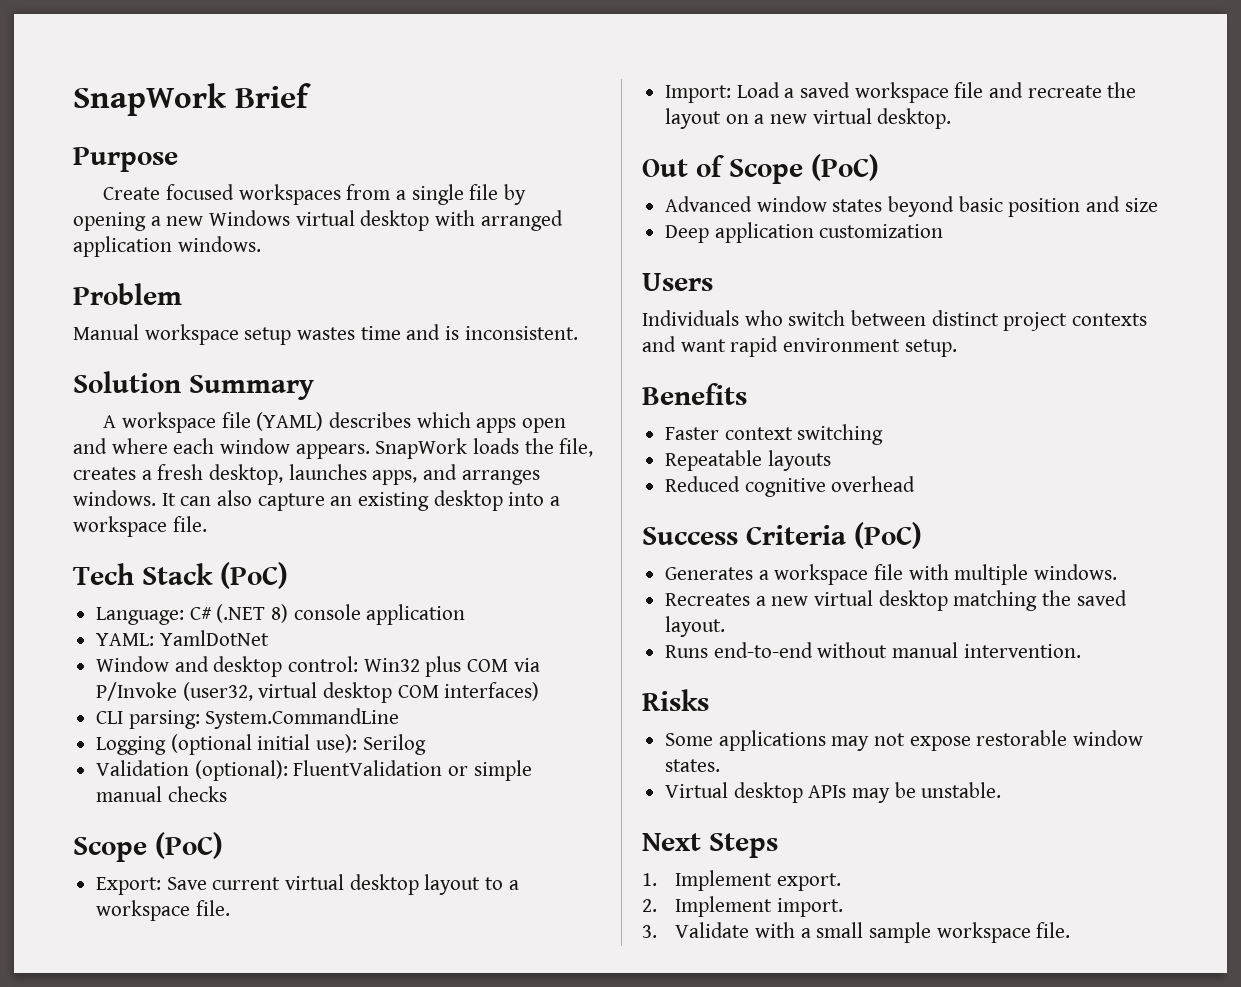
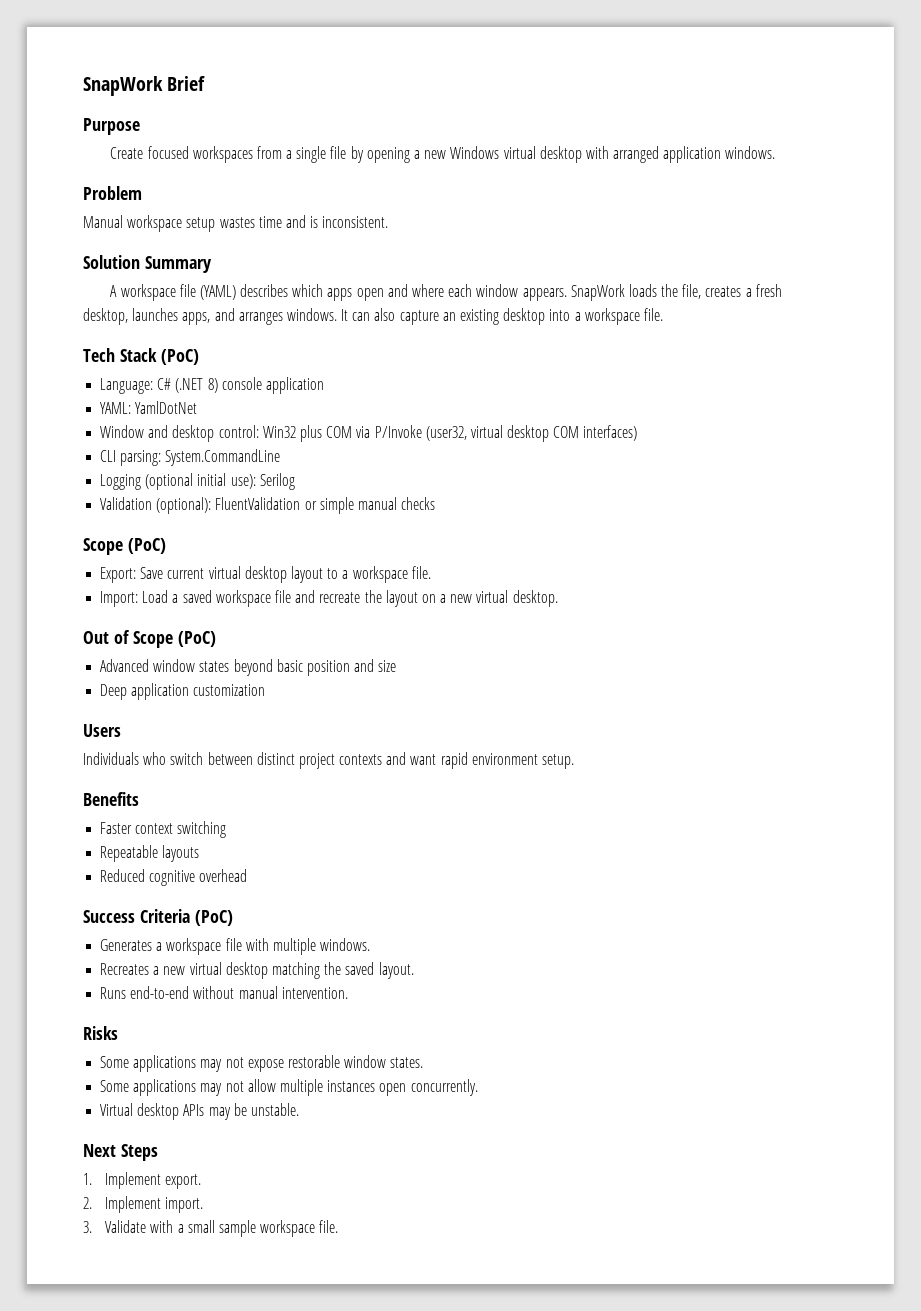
(721, 765) none -> [100,1079,478,1096] // Some applications may not allow multiple instances open concurrently.

